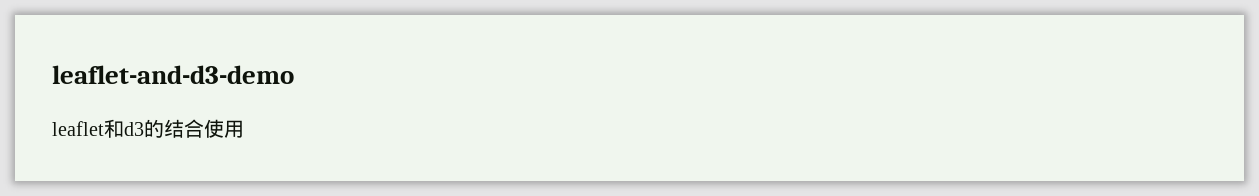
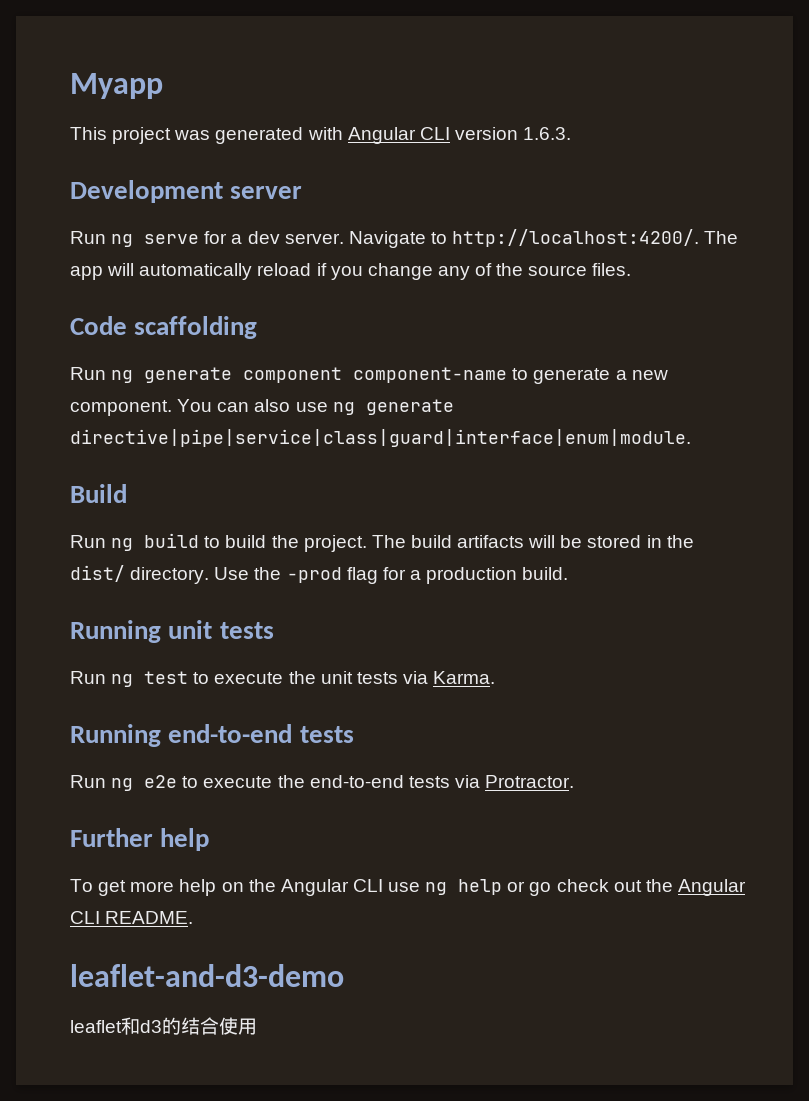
(52, 74) none -> [70,73,163,99] [70,127,572,144] [70,180,303,203] [70,229,739,248] [70,263,632,280] [70,316,258,339] [70,367,668,384] [70,399,454,416] [70,429,691,447] [70,484,127,503] [70,533,694,552] [70,565,569,584] [70,620,274,643] [70,671,496,687] [70,724,354,747] [70,775,575,791] [70,828,210,851] [70,879,746,896] [70,911,194,924] Myapp // This project was generated with Angular CLI version 1.6.3. // Development server // Run ng serve for a dev server. Navigate to http://localhost:4200/. The app will automatically reload if you change any of the source files. // Code scaffolding // Run ng generate component component-name to generate a new component. You can also use ng generate directive|pipe|service|class|guard|interface|enum|module. // Build // Run ng build to build the project. The build artifacts will be stored in the dist/ directory. Use the -prod flag for a production build. // Running unit tests // Run ng test to execute the unit tests via Karma. // Running end-to-end tests // Run ng e2e to execute the end-to-end tests via Protractor. // Further help // To get more help on the Angular CLI use ng help or go check out the Angular CLI README. //

